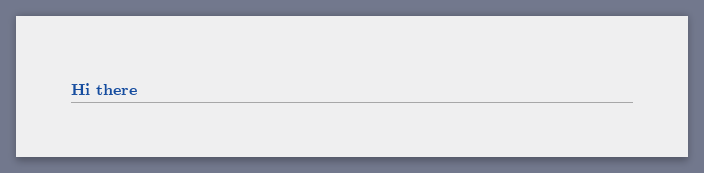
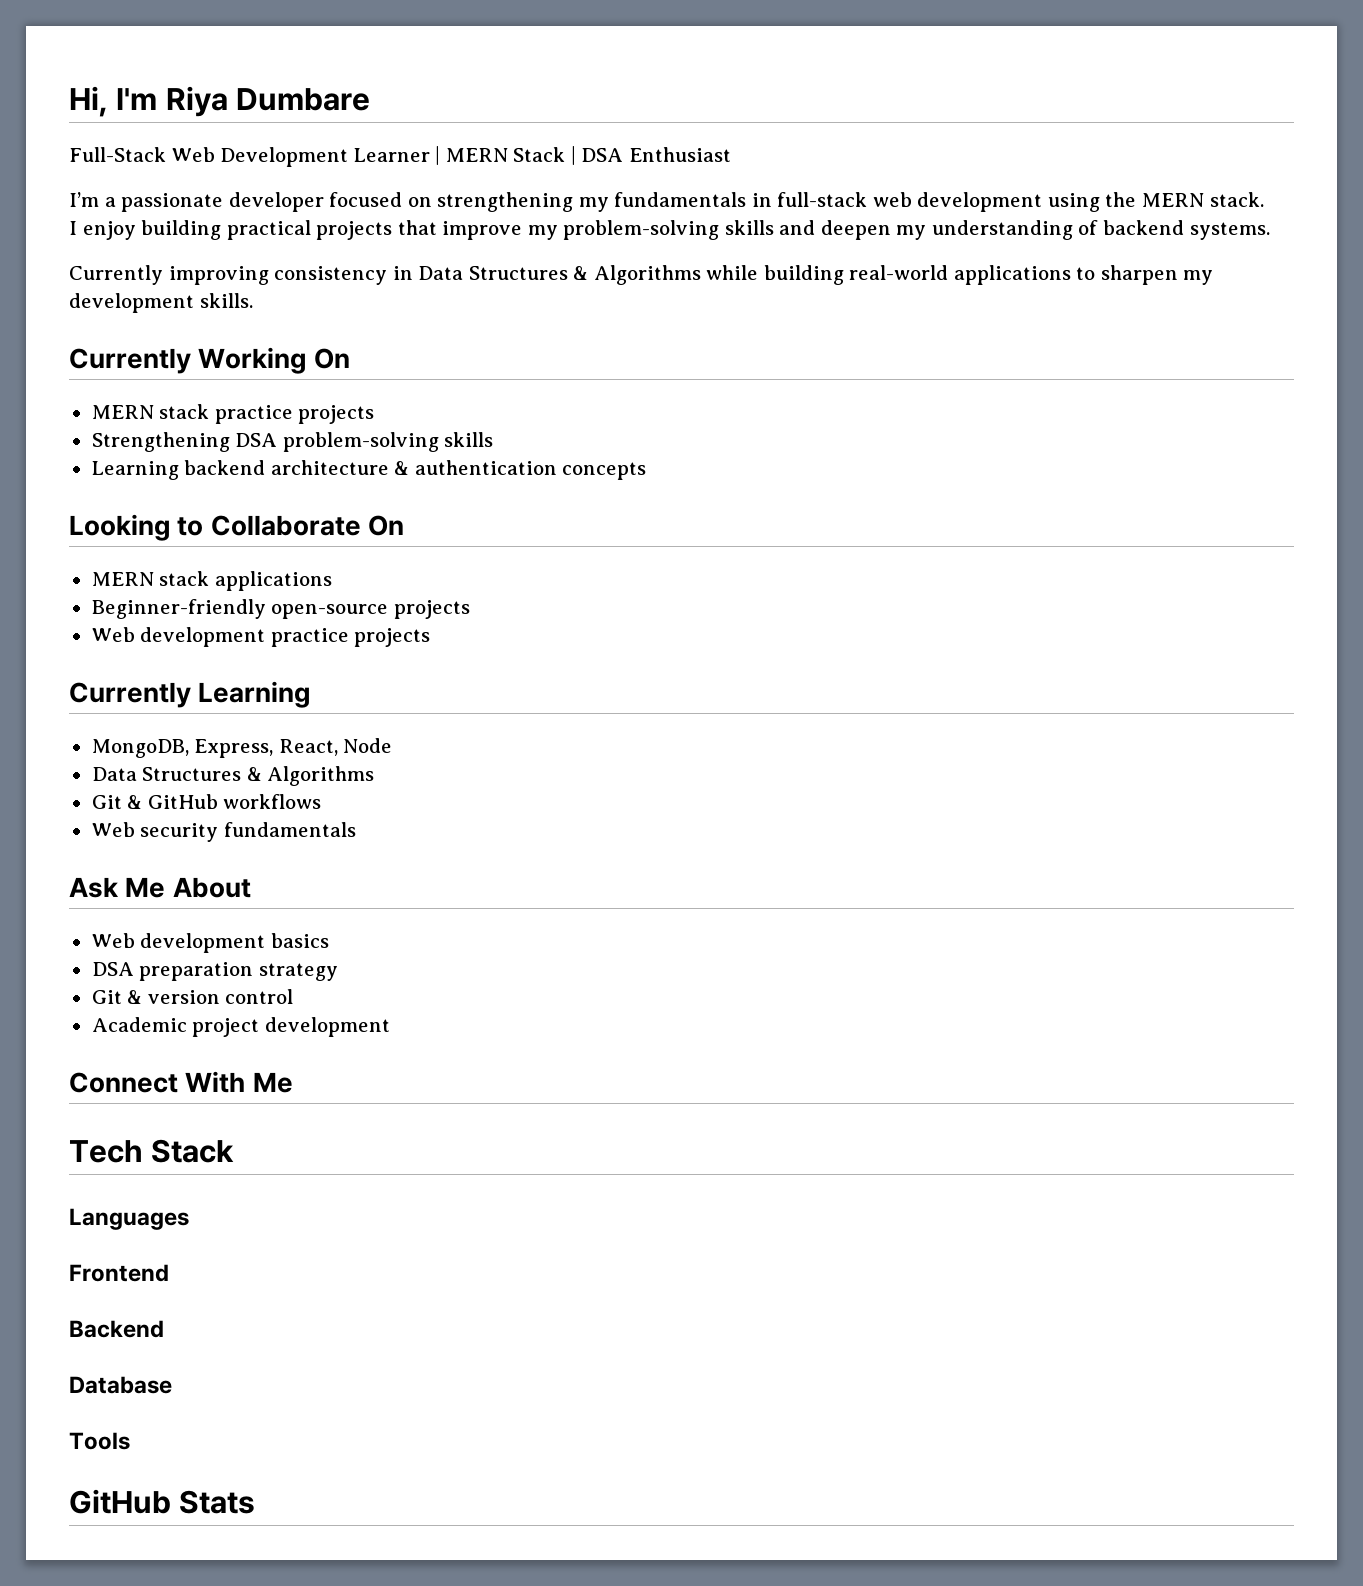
[71,83,137,95] Hi there -> [69,86,371,117] [69,146,731,167] [69,192,1264,212] [69,220,1270,240] [69,265,1214,285] [69,293,253,313] [69,347,350,374] [91,404,375,424] [91,432,494,452] [91,460,647,480] [69,514,404,541] [91,571,332,591] [91,599,470,619] [91,627,431,647] [69,681,311,708] [91,738,393,758] [91,766,375,786] [91,794,322,809] [91,822,356,842] [69,877,251,898] [91,933,329,953] [91,962,338,981] [91,989,294,1004] [91,1017,390,1037] [69,1071,293,1093] [69,1139,235,1163] [69,1208,189,1230] [69,1264,169,1282] [69,1320,164,1338] [69,1376,172,1394] [69,1432,130,1450] [69,1489,256,1514] Hi, I'm Riya Dumbare // Full-Stack Web Development Learner | MERN Stack | DSA Enthusiast // I’m a passionate developer focused on strengthening my fundamentals in full-stack web development using the MERN stack. // I enjoy building practical projects that improve my problem-solving skills and deepen my understanding of backend systems. // Currently improving consistency in Data Structures & Algorithms while building real-world applications to sharpen my development skills. // Currently Working On // MERN stack practice projects // Strengthening DSA problem-solving skills // Learning backend architecture & authentication concepts // Looking to Collaborate On // MERN stack applications // Beginner-friendly open-source projects // Web development practice projects // Currently Learning // MongoDB, Express, React, Node // Data Structures & Algorithms // Git & GitHub workflows // Web security fundamentals // Ask Me About // Web development basics // DSA preparation strategy // Git & version control // Academic project development // Connect With Me // Tech Stack // Languages // Frontend // Backend // Database // Tools // GitHub Stats

